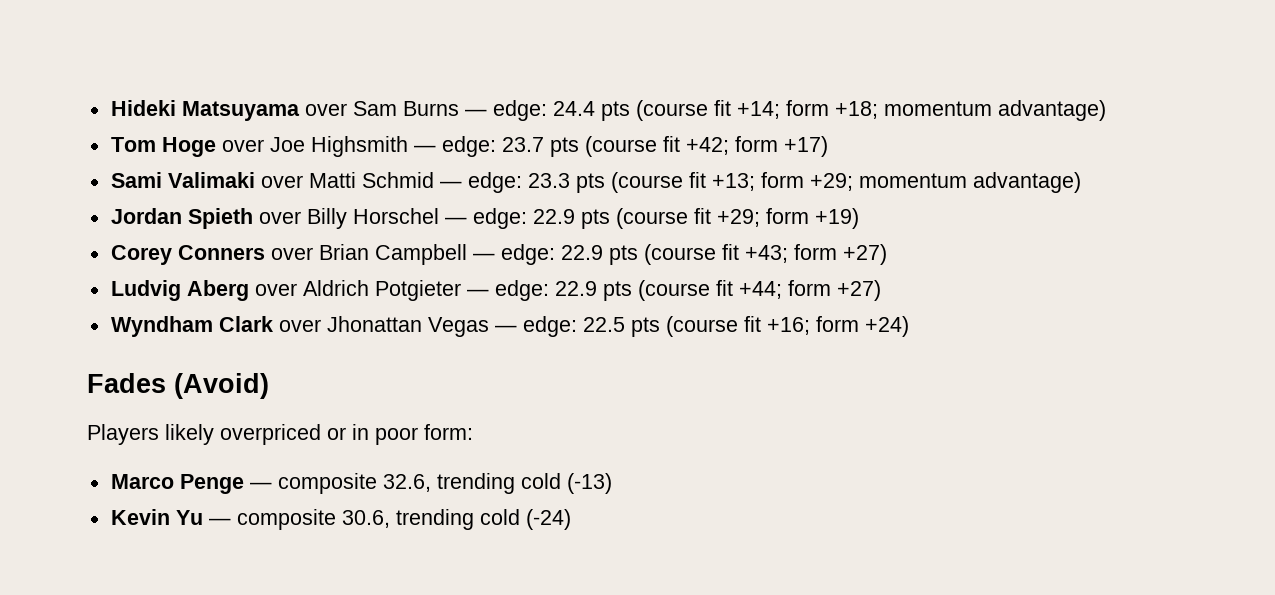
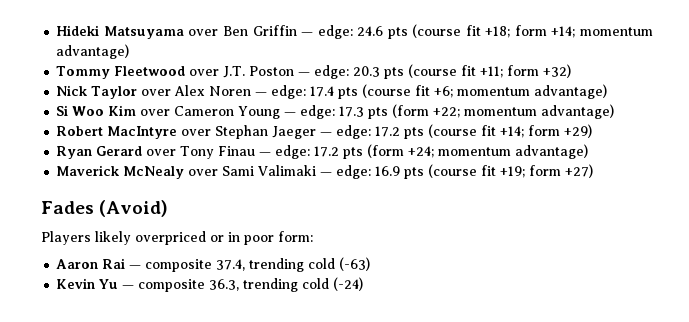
[352,100,595,121] Sam Burns — edge: 24.4 -> [223,24,653,39] [56,44,130,59] [56,64,572,79] [56,84,608,99] [56,104,615,119] [56,125,401,139] Ben Griffin — edge: 24.6 pts (course fit +18; form +14; momentum advantage) // Tommy Fleetwood over J.T. Poston — edge: 20.3 pts (course fit +11; form +32) // Nick Taylor over Alex Noren — edge: 17.4 pts (course fit +6; momentum advantage) // Si Woo Kim over Cameron Young — edge: 17.3 pts (form +22; momentum advantage) // Robert MacIntyre over Stephan Jaeger — edge: 17.2
[834,100,1106,121] [110,136,828,157] [110,172,1081,193] [110,208,859,229] [110,244,887,265] [110,280,881,301] [110,316,909,337] +18; momentum advantage) // Tom Hoge over Joe Highsmith — edge: 23.7 pts (course fit +42; form +17) // Sami Valimaki over Matti Schmid — edge: 23.3 pts (course fit +13; form +29; momentum advantage) // Jordan Spieth over Billy Horschel — edge: 22.9 pts (course fit +29; form +19) // Corey Conners over Brian Campbell — edge: 22.9 pts (course fit +43; form +27) // Ludvig Aberg over Aldrich Potgieter — edge: 22.9 pts (course fit +44; form +27) // Wyndham Clark over Jhonattan Vegas — edge: 22.5 pts (course fit +16; form +24) -> [564,124,593,138] [56,144,589,159] [56,164,594,179] +29) // Ryan Gerard over Tony Finau — edge: 17.2 pts (form +24; momentum advantage) // Maverick McNealy over Sami Valimaki — edge: 16.9 pts (course fit +19; form +27)
[110,473,612,494] Marco Penge — composite 32.6, trending cold (-13) -> [56,257,371,272] Aaron Rai — composite 37.4, trending cold (-63)
[341,510,390,528] 30.6, -> [209,279,240,291] 36.3,

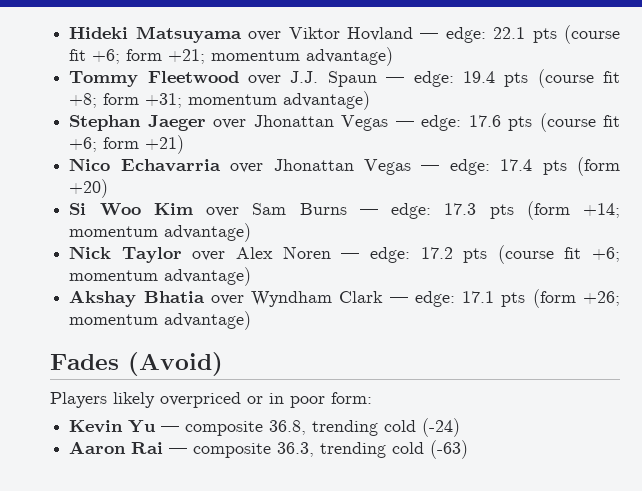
[223,24,576,39] Ben Griffin — edge: 24.6 pts (course fit +18; form +14; -> [288,25,621,44] [69,49,206,64] Viktor Hovland — edge: 22.1 pts (course fit +6; form +21;
[223,64,572,79] J.T. Poston — edge: 20.3 pts (course fit +11; form +32) -> [290,69,620,88] [69,91,371,110] [69,113,621,132] [69,135,185,154] [69,157,621,176] [69,179,109,198] [69,201,620,220] [69,223,252,242] J.J. Spaun — edge: 19.4 pts (course fit +8; form +31; momentum advantage) // Stephan Jaeger over Jhonattan Vegas — edge: 17.6 pts (course fit +6; form +21) // Nico Echavarria over Jhonattan Vegas — edge: 17.4 pts (form +20) // Si Woo Kim over Sam Burns — edge: 17.3 pts (form +14; momentum advantage)
[310,86,335,97] 17.4 -> [420,247,453,259] 17.2
[56,104,615,119] [56,124,593,139] [56,144,589,159] [56,164,594,179] Si Woo Kim over Cameron Young — edge: 17.3 pts (form +22; momentum advantage) // Robert MacIntyre over Stephan Jaeger — edge: 17.2 pts (course fit +14; form +29) // Ryan Gerard over Tony Finau — edge: 17.2 pts (form +24; momentum advantage) // Maverick McNealy over Sami Valimaki — edge: 16.9 pts (course fit +19; form +27) -> [69,289,620,308] [69,311,252,330] Akshay Bhatia over Wyndham Clark — edge: 17.1 pts (form +26; momentum advantage)
[56,257,371,272] [56,278,119,289] Aaron Rai — composite 37.4, trending cold (-63) // Kevin Yu -> [69,418,461,437] [69,441,164,454] Kevin Yu — composite 36.8, trending cold (-24) // Aaron Rai
[333,277,364,291] (-24) -> [430,440,469,459] (-63)

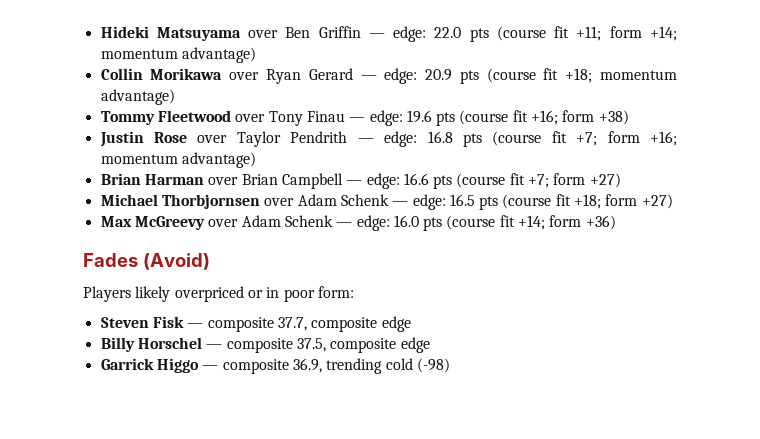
[288,25,621,44] [69,49,206,64] Viktor Hovland — edge: 22.1 pts (course fit +6; form +21; -> [285,26,677,42] [100,47,256,63] [100,68,593,84] Ben Griffin — edge: 22.0 pts (course fit +11; form +14; momentum advantage) // Collin Morikawa over Ryan Gerard — edge: 20.9 pts (course fit +18;
[290,69,620,88] [69,91,371,110] [69,113,621,132] [69,135,185,154] [69,157,621,176] [69,179,109,198] [69,201,620,220] [69,223,252,242] [69,245,621,264] [69,267,252,286] [69,289,620,308] [69,311,252,330] J.J. Spaun — edge: 19.4 pts (course fit +8; form +31; momentum advantage) // Stephan Jaeger over Jhonattan Vegas — edge: 17.6 pts (course fit +6; form +21) // Nico Echavarria over Jhonattan Vegas — edge: 17.4 pts (form +20) // Si Woo Kim over Sam Burns — edge: 17.3 pts (form +14; momentum advantage) // Nick Taylor over Alex Noren — edge: 17.2 pts (course fit +6; momentum advantage) // Akshay Bhatia over Wyndham Clark — edge: 17.1 pts (form +26; momentum advantage) -> [268,110,629,126] [99,131,677,147] [100,152,256,168] [100,173,621,189] [100,194,673,210] [100,215,616,231] Tony Finau — edge: 19.6 pts (course fit +16; form +38) // Justin Rose over Taylor Pendrith — edge: 16.8 pts (course fit +7; form +16; momentum advantage) // Brian Harman over Brian Campbell — edge: 16.6 pts (course fit +7; form +27) // Michael Thorbjornsen over Adam Schenk — edge: 16.5 pts (course fit +18; form +27) // Max McGreevy over Adam Schenk — edge: 16.0 pts (course fit +14; form +36)
[69,418,461,437] [69,440,469,459] Kevin Yu — composite 36.8, trending cold (-24) // Aaron Rai — composite 36.3, trending cold (-63) -> [100,316,411,332] [100,337,430,353] [100,358,450,374] Steven Fisk — composite 37.7, composite edge // Billy Horschel — composite 37.5, composite edge // Garrick Higgo — composite 36.9, trending cold (-98)

